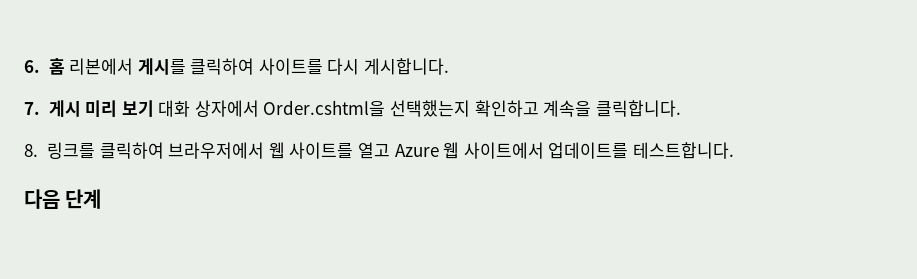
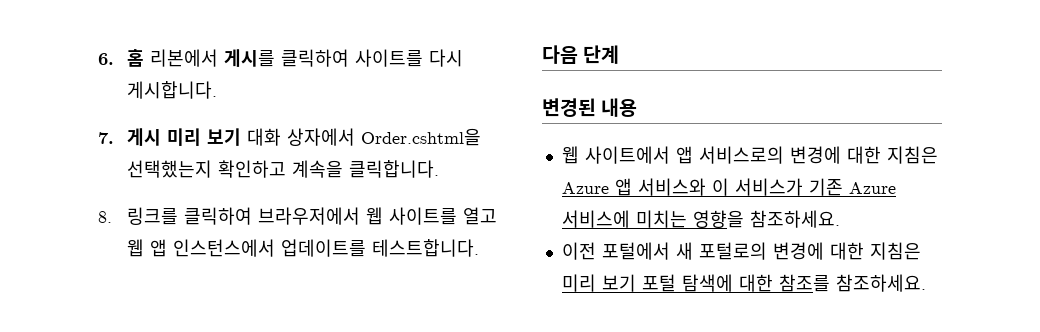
[394,142,544,159] Azure 웹 사이트에서 -> [127,239,276,257] 웹 앱 인스턴스에서
(102, 199) none -> [542,98,638,117] [561,146,938,164] [561,178,896,196] [561,210,840,228] [561,242,921,260] [561,274,926,292] // 변경된 내용 // 웹 사이트에서 앱 서비스로의 변경에 대한 지침은 Azure 앱 서비스와 이 서비스가 기존 Azure 서비스에 미치는 영향을 참조하세요. // 이전 포털에서 새 포털로의 변경에 대한 지침은 미리 보기 포털 탐색에 대한 참조를 참조하세요.

